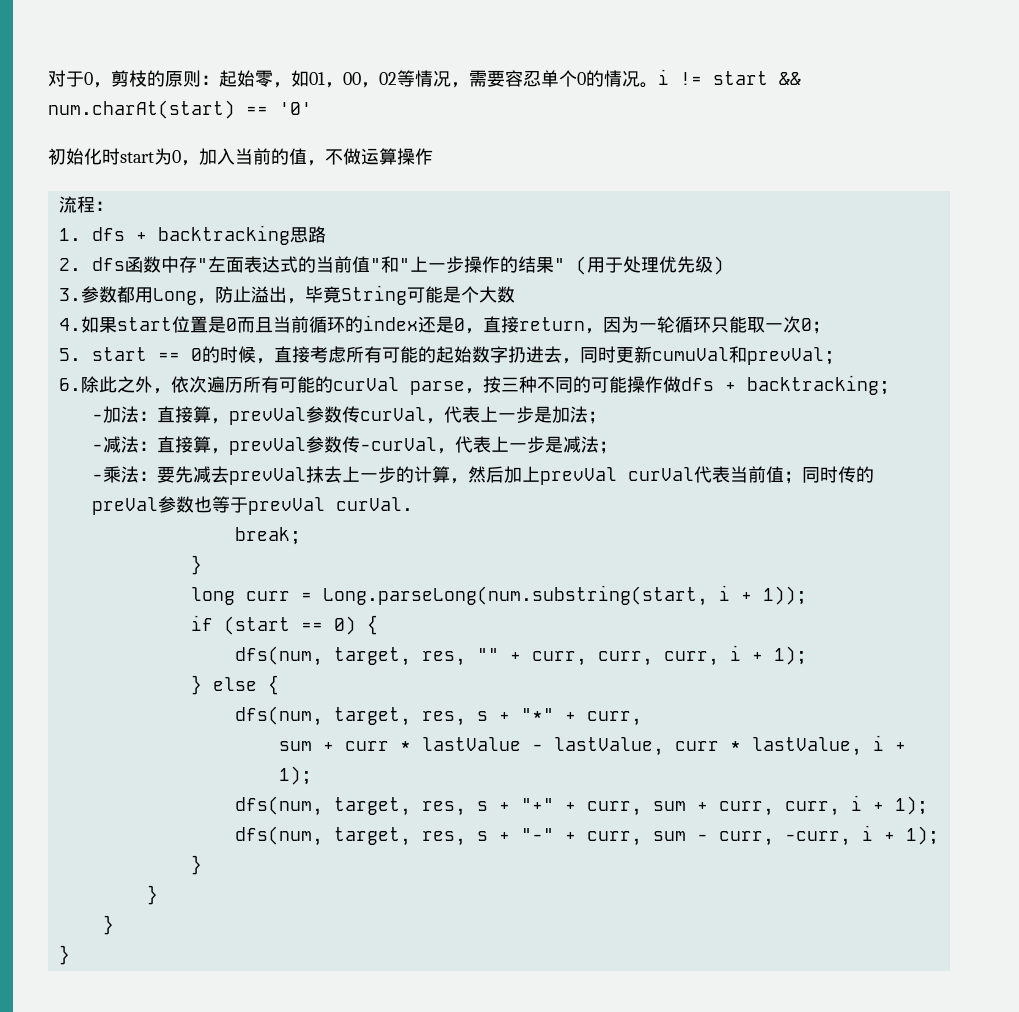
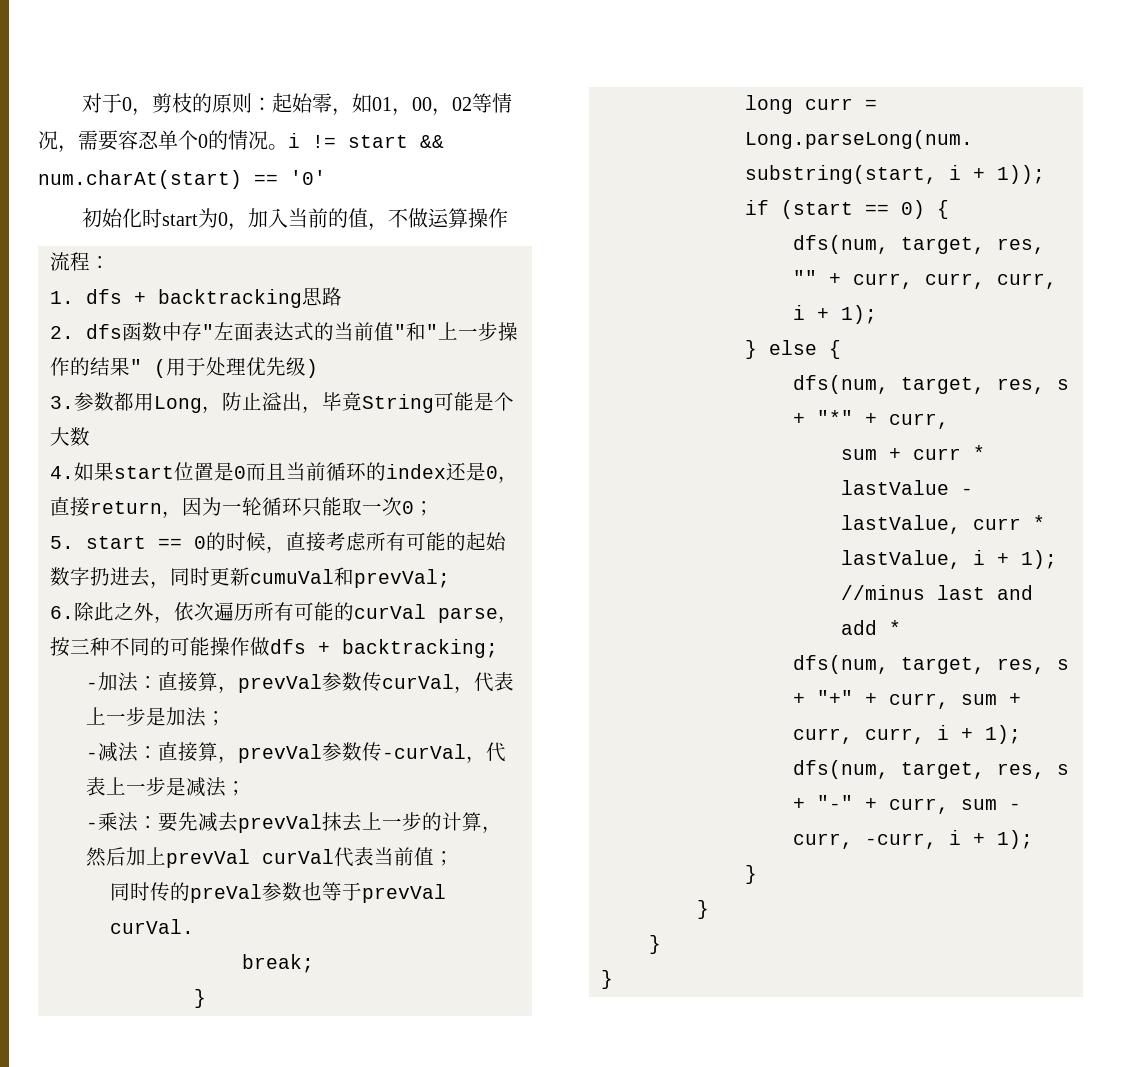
(802, 477) none -> (454, 858) //
(312, 775) none -> [841,585,1033,600] [841,620,901,635] //minus last and add *

